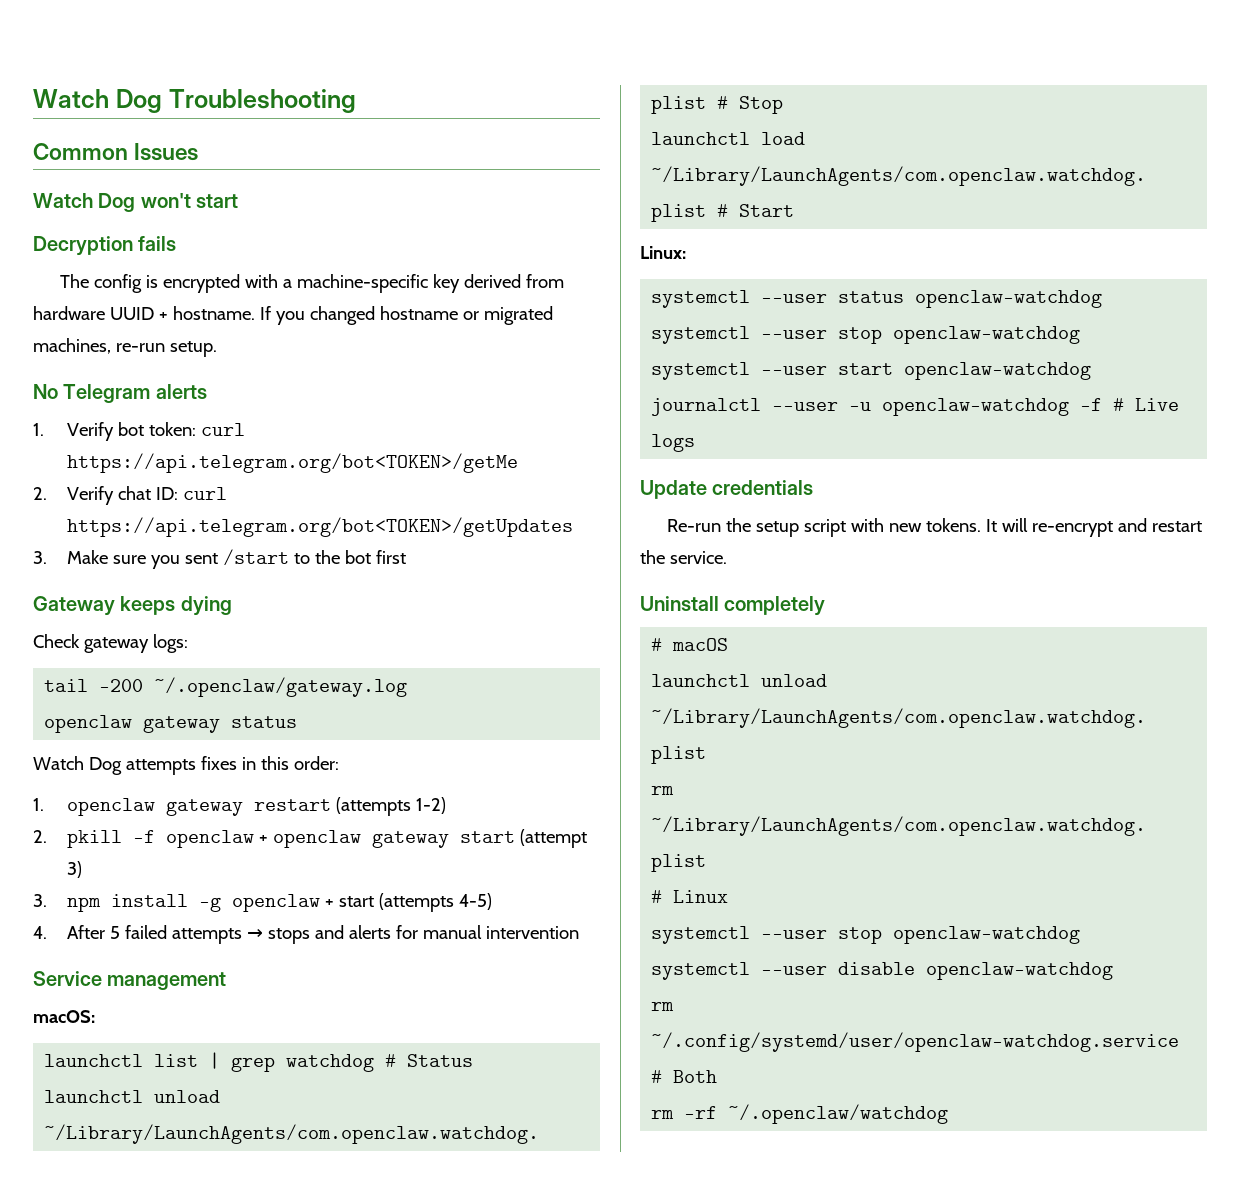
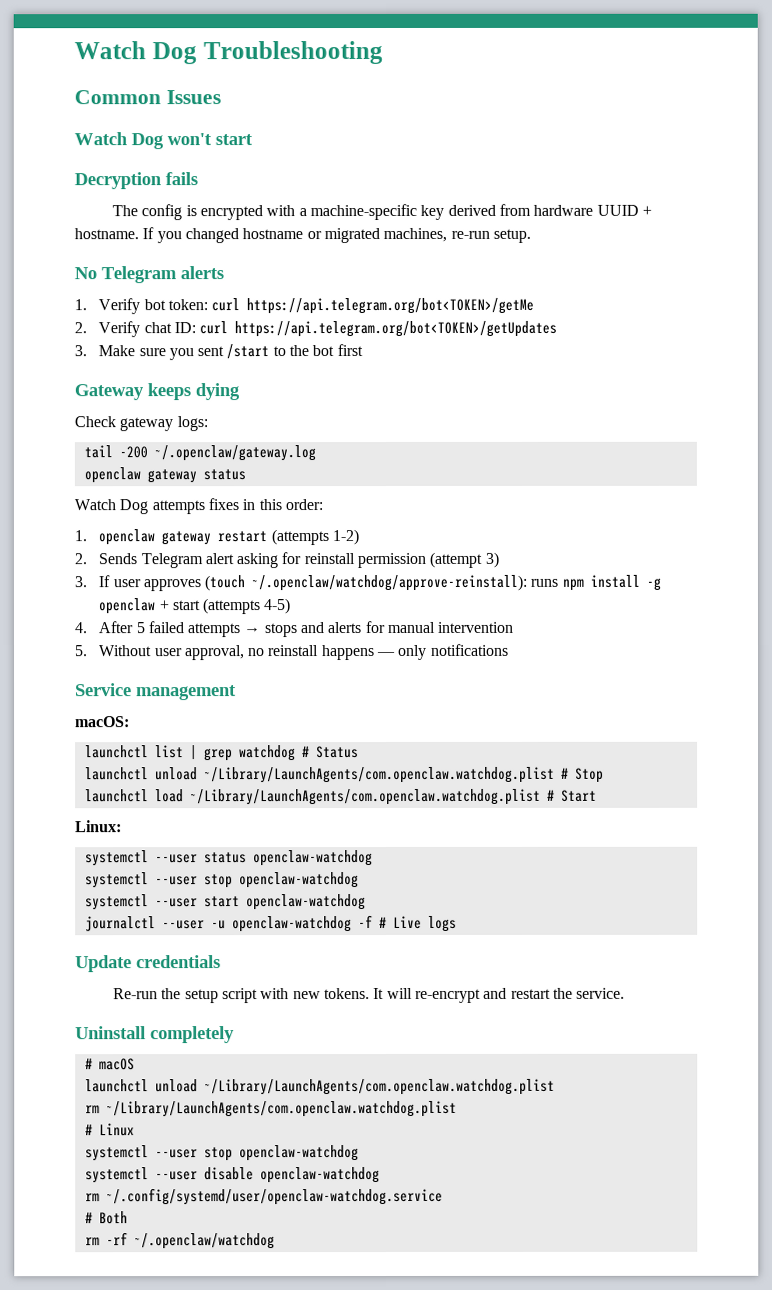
[66,829,587,848] [66,861,82,878] [33,894,47,907] pkill -f openclaw + openclaw gateway start (attempt 3) // 3. -> [98,551,499,569] [74,574,559,592] Sends Telegram alert asking for reinstall permission (attempt 3) // 3. If user approves (touch ~/.openclaw/watchdog/approve-reinstall): runs
(579, 932) none -> [75,643,509,661] // 5. Without user approval, no reinstall happens — only notifications

